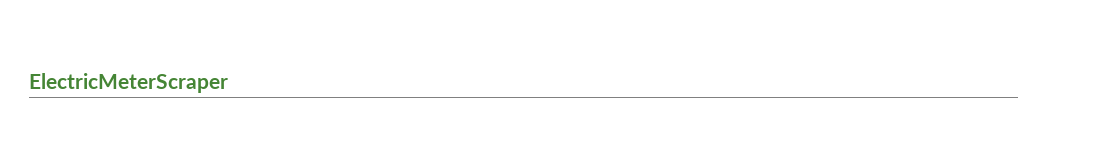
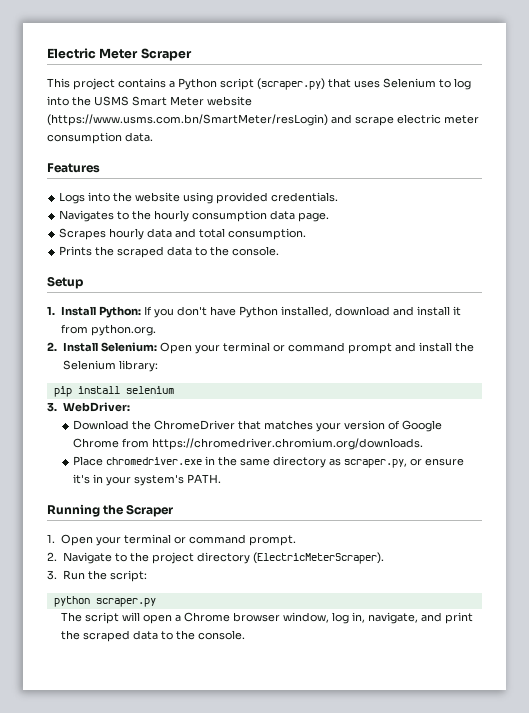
[29,73,228,93] ElectricMeterScraper -> [47,48,192,61] [47,78,471,90] [47,96,252,106] [47,114,479,126] [47,132,153,144] [47,163,100,173] [59,192,339,204] [59,210,330,222] [59,228,307,240] [59,246,280,258] [47,276,83,289] [47,306,462,318] [61,324,157,336] [47,342,474,354] [62,360,158,372] [53,386,174,397] [47,402,130,412] [73,420,443,432] [73,438,424,450] [73,456,465,468] [73,474,222,486] [47,504,174,517] [47,534,297,546] [47,552,384,564] [47,570,147,582] [53,596,156,607] [61,612,474,624] [61,630,246,642] Electric Meter Scraper // This project contains a Python script (scraper.py) that uses Selenium to log into the USMS Smart Meter website (https://www.usms.com.bn/SmartMeter/resLogin) and scrape electric meter consumption data. // Features // Logs into the website using provided credentials. // Navigates to the hourly consumption data page. // Scrapes hourly data and total consumption. // Prints the scraped data to the console. // Setup // 1. Install Python: If you don't have Python installed, download and install it from python.org. // 2. Install Selenium: Open your terminal or command prompt and install the Selenium library: // pip install selenium // 3. WebDriver: // Download the ChromeDriver that matches your version of Google Chrome from https://chromedriver.chromium.org/downloads. // Place chromedriver.exe in the same directory as scraper.py, or ensure it's in your system's PATH. // Running the Scraper // 1. Open your terminal or command prompt. // 2. Navigate to the project directory (ElectricMeterScraper). // 3. Run the script: // python scraper.py // The script will open a Chrome browser window, log in, navigate, and print the scraped data to the console.

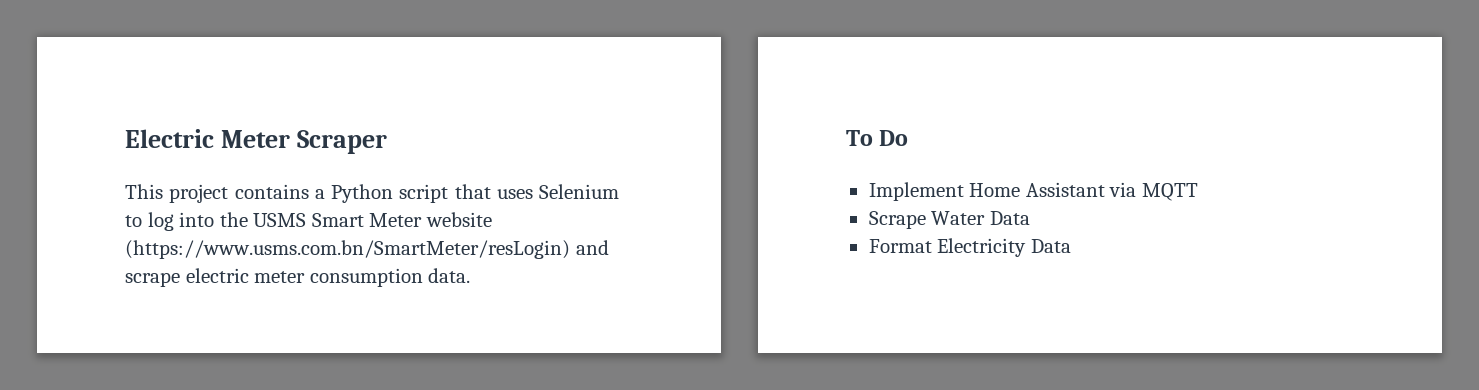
[257,78,325,90] (scraper.py) -> (449, 193) none
[47,163,100,173] [59,192,339,204] [59,210,330,222] [59,228,307,240] [59,246,280,258] [47,276,83,289] [47,306,462,318] [61,324,157,336] [47,342,474,354] [62,360,158,372] [53,386,174,397] [47,402,130,412] [73,420,443,432] [73,438,424,450] [73,456,465,468] [73,474,222,486] [47,504,174,517] [47,534,297,546] [47,552,384,564] [47,570,147,582] [53,596,156,607] [61,612,474,624] [61,630,246,642] Features // Logs into the website using provided credentials. // Navigates to the hourly consumption data page. // Scrapes hourly data and total consumption. // Prints the scraped data to the console. // Setup // 1. Install Python: If you don't have Python installed, download and install it from python.org. // 2. Install Selenium: Open your terminal or command prompt and install the Selenium library: // pip install selenium // 3. WebDriver: // Download the ChromeDriver that matches your version of Google Chrome from https://chromedriver.chromium.org/downloads. // Place chromedriver.exe in the same directory as scraper.py, or ensure it's in your system's PATH. // Running the Scraper // 1. Open your terminal or command prompt. // 2. Navigate to the project directory (ElectricMeterScraper). // 3. Run the script: // python scraper.py // The script will open a Chrome browser window, log in, navigate, and print the scraped data to the console. -> [846,130,909,146] [868,182,1198,201] [868,211,1030,229] [868,238,1071,257] To Do // Implement Home Assistant via MQTT // Scrape Water Data // Format Electricity Data

